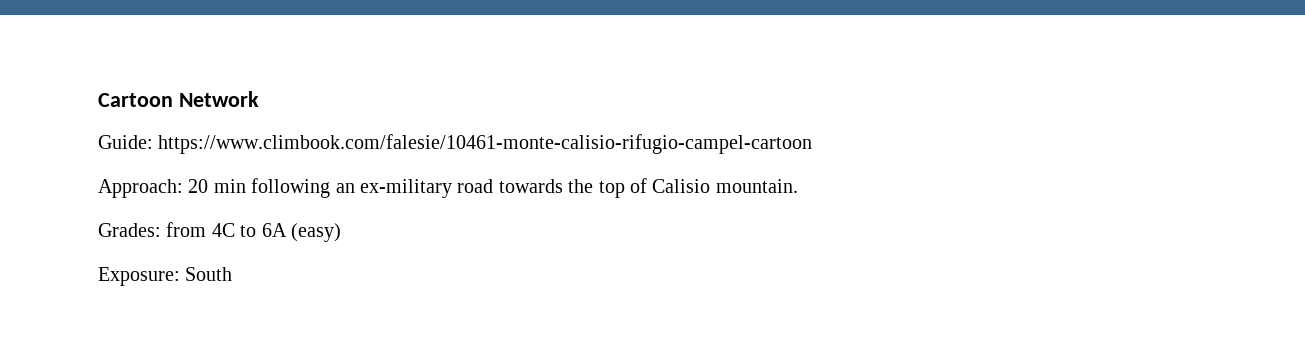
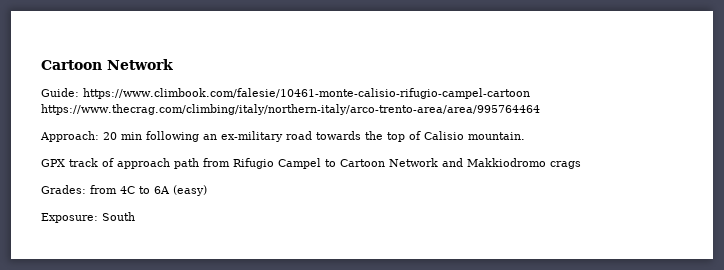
(813, 144) none -> [41,104,540,115] https://www.thecrag.com/climbing/italy/northern-italy/arco-trento-area/area/995764464
(798, 186) none -> [41,158,581,169] // GPX track of approach path from Rifugio Campel to Cartoon Network and Makkiodromo crags

